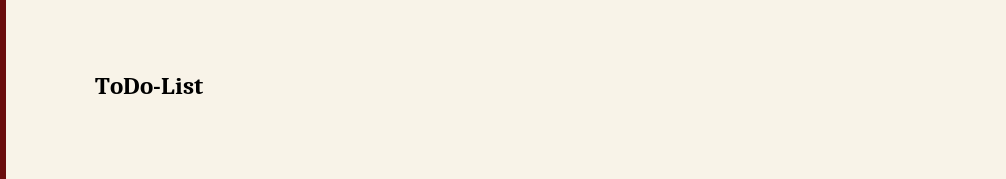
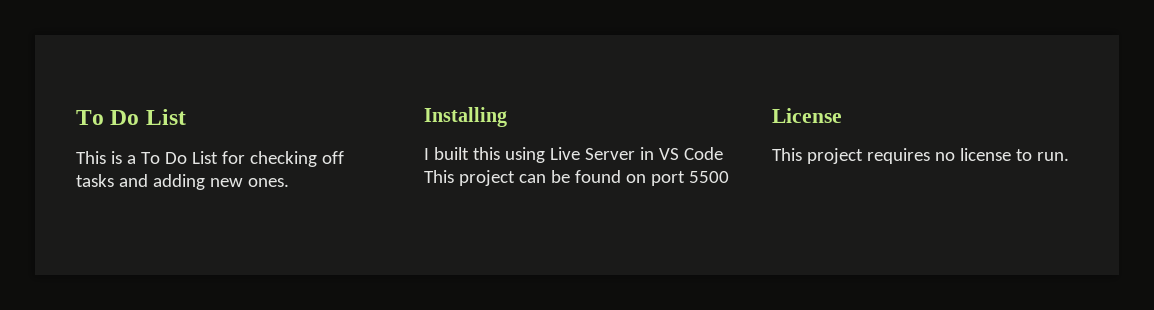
[95,78,204,94] ToDo-List -> [76,109,186,125] [76,151,344,167] [76,174,289,190] [424,107,507,127] [424,147,723,163] [424,170,729,186] [772,108,842,123] [772,148,1069,164] To Do List // This is a To Do List for checking off tasks and adding new ones. // Installing // I built this using Live Server in VS Code This project can be found on port 5500 // License // This project requires no license to run.

